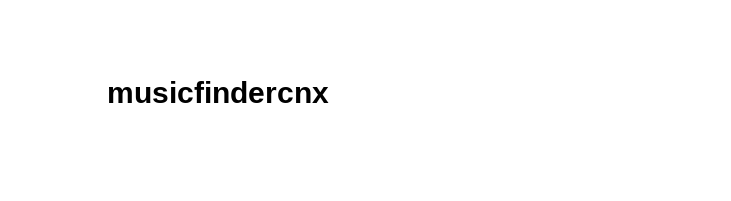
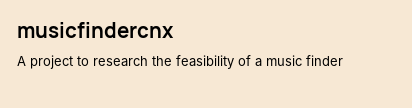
(329, 92) none -> [17,55,343,69] // A project to research the feasibility of a music finder

